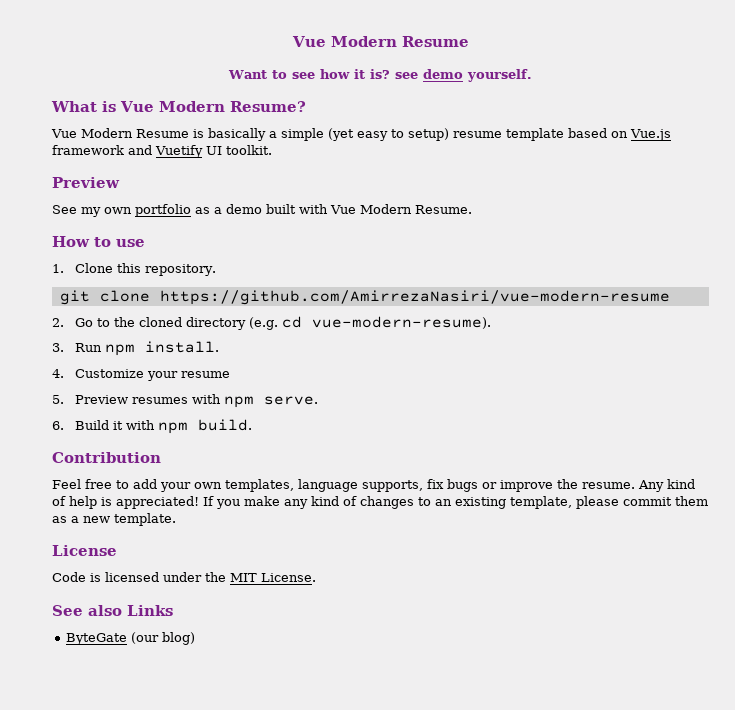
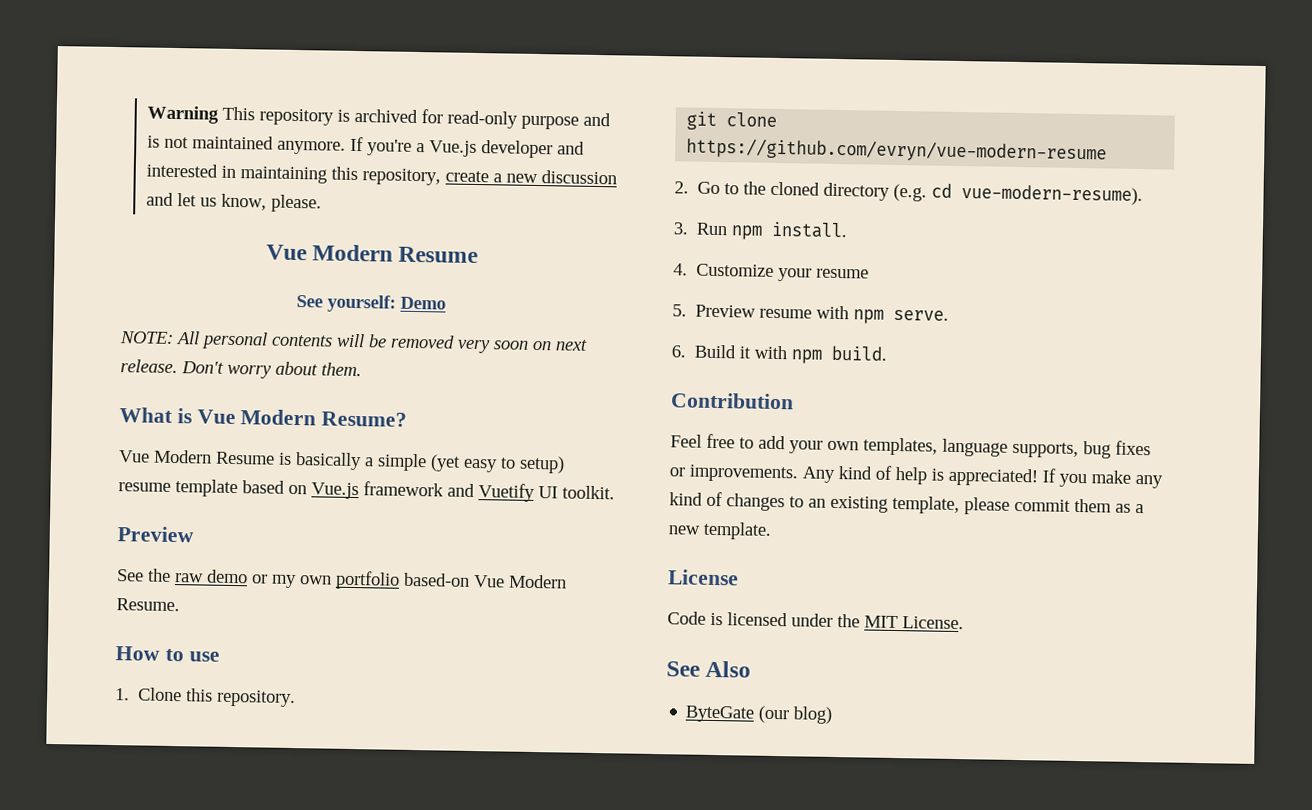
[291,36,469,47] [228,69,532,82] Vue Modern Resume // Want to see how it is? see demo yourself. -> [146,105,611,130] [146,135,585,159] [145,163,617,186] [145,192,322,213] [265,244,479,264] [296,294,446,313] [119,331,588,354] [120,359,362,379] Warning This repository is archived for read-only purpose and is not maintained anymore. If you're a Vue.js developer and interested in maintaining this repository, create a new discussion and let us know, please. // Vue Modern Resume // See yourself: Demo // NOTE: All personal contents will be removed very soon on next release. Don't worry about them.
[81,204,328,217] my own portfolio as a demo built with -> [148,568,470,590] the raw demo or my own portfolio based-on
[159,290,670,305] https://github.com/AmirrezaNasiri/vue-modern-resume -> [686,137,1108,164] https://github.com/evryn/vue-modern-resume
[132,397,189,404] resumes -> [759,308,813,319] resume
[427,479,635,492] fix bugs or improve the resume. -> [1083,440,1151,459] [669,464,799,483] bug fixes or improvements.
[88,605,173,616] also Links -> [705,660,752,678] Also

